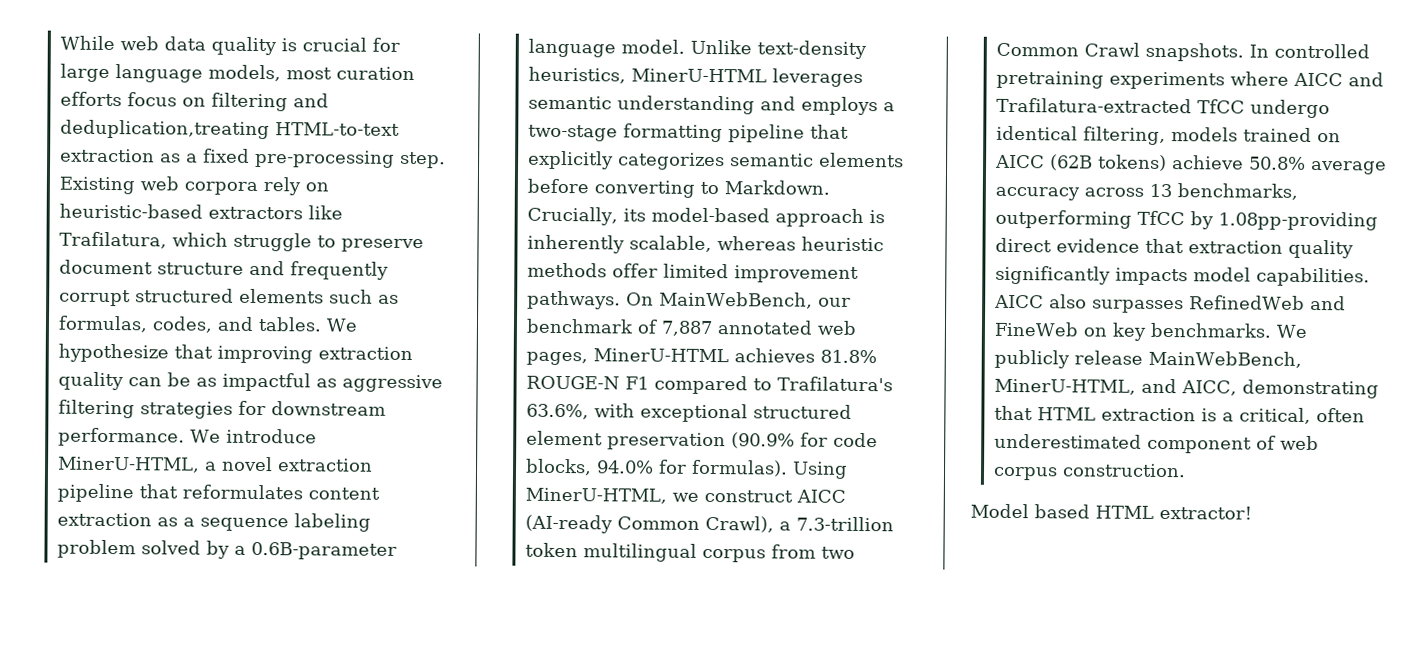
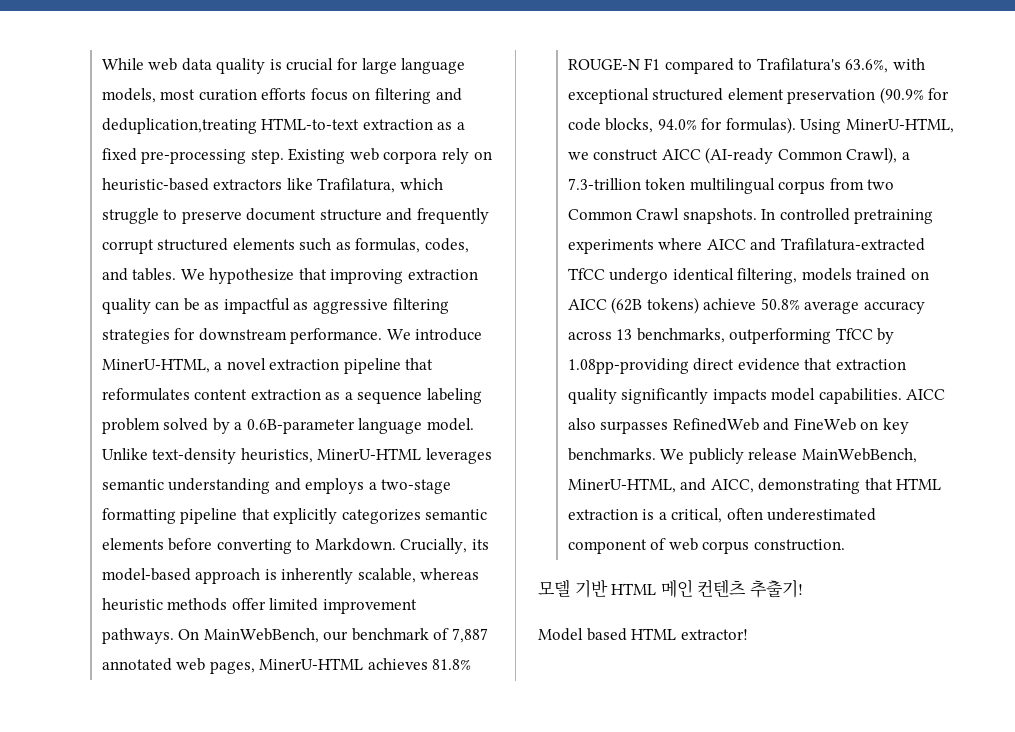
(1186, 470) none -> [538,579,803,598] // 모델 기반 HTML 메인 컨텐츠 추출기!

